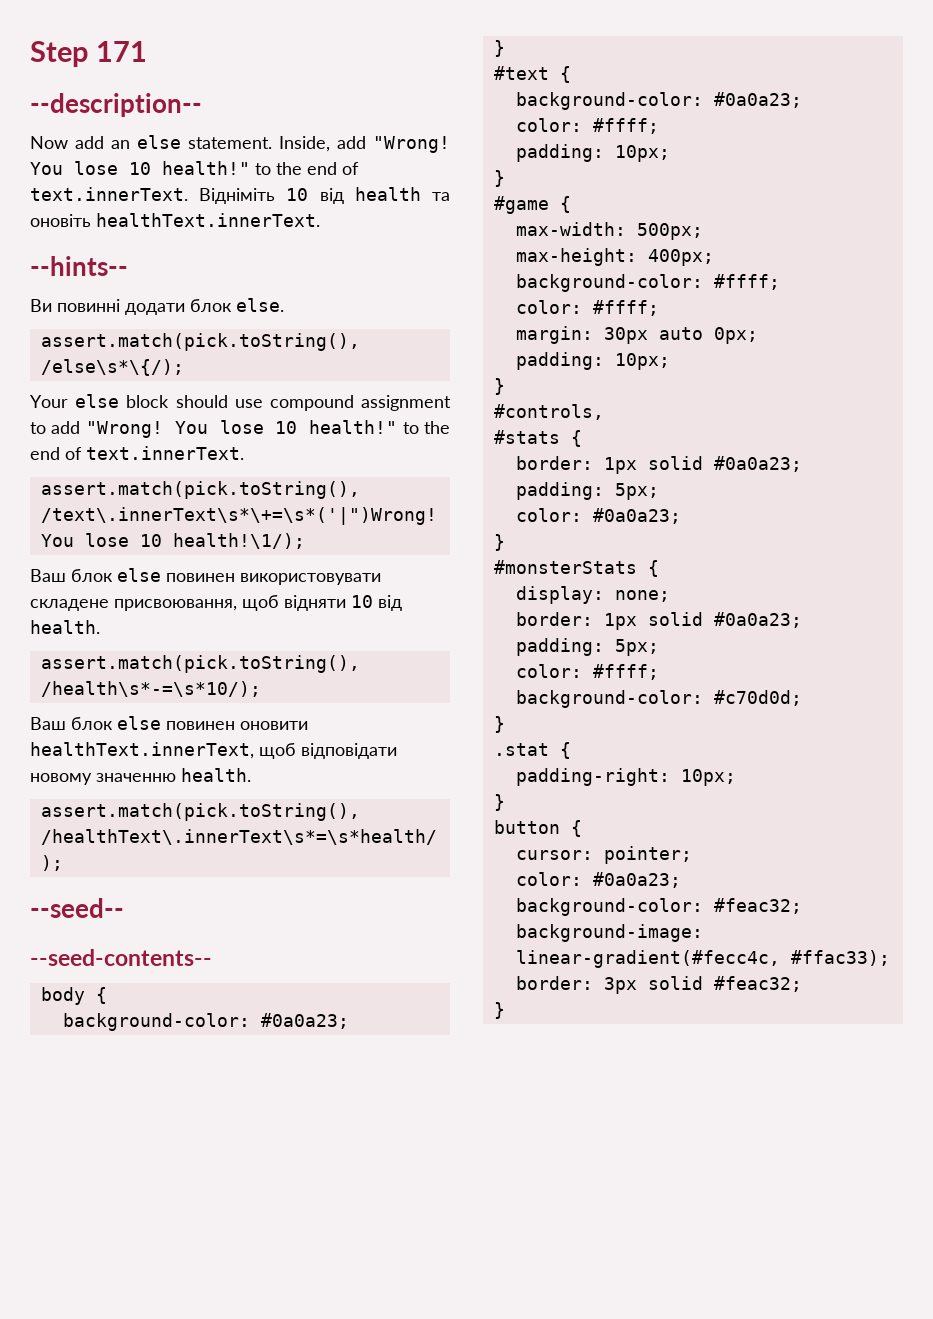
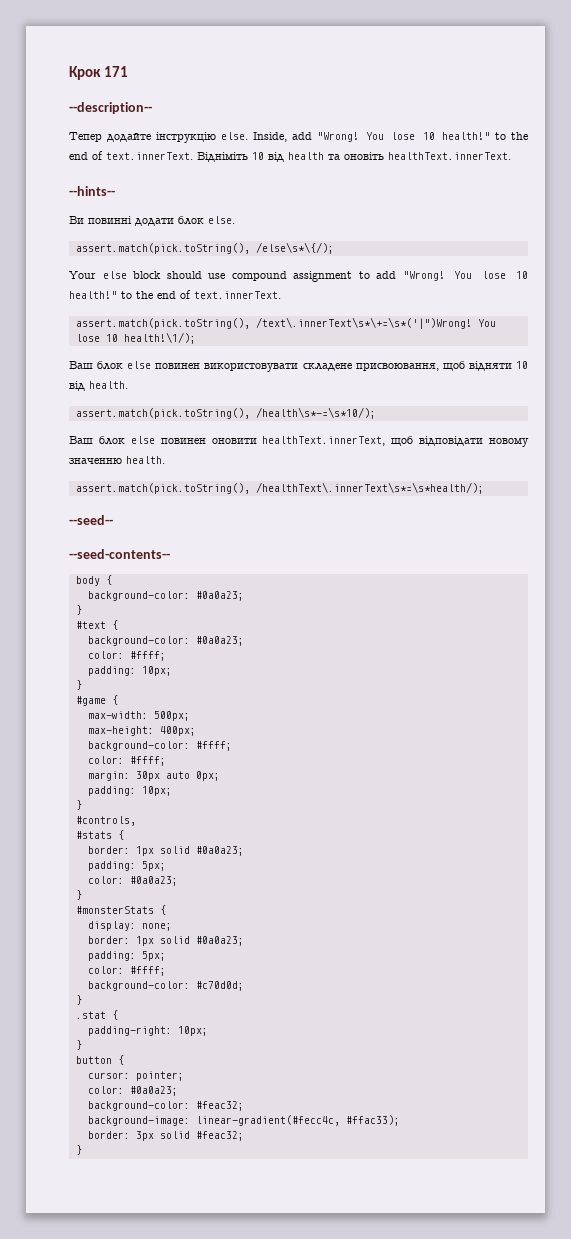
[30,41,88,67] Step -> [69,66,101,80] Крок
[30,135,272,149] Now add an else statement. -> [69,132,248,143] Тепер додайте інструкцію else.

